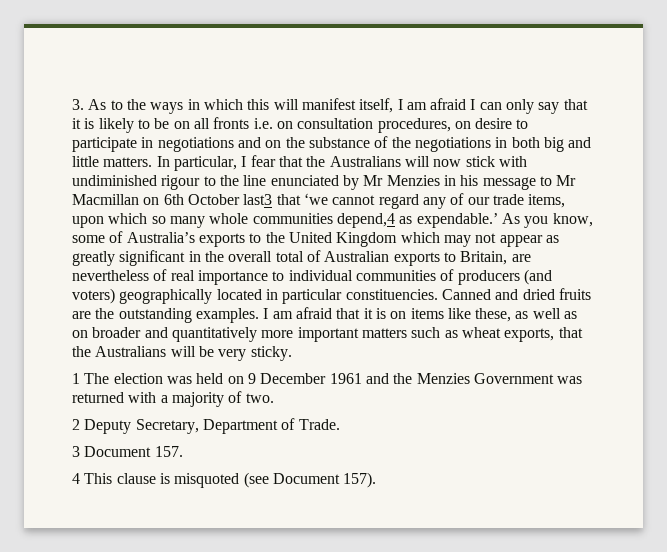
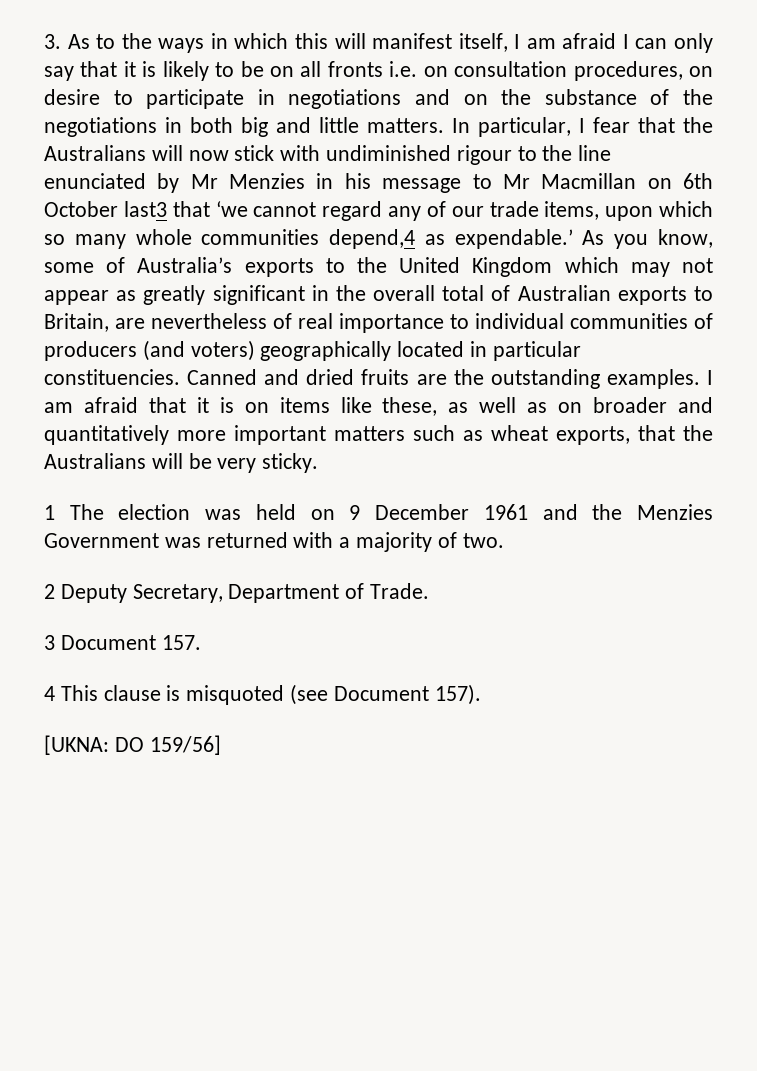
(377, 480) none -> [44,735,221,755] // [UKNA: DO 159/56]

